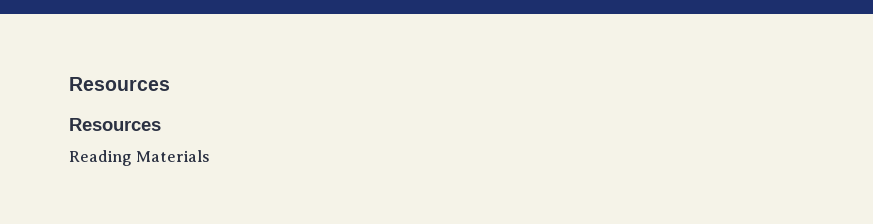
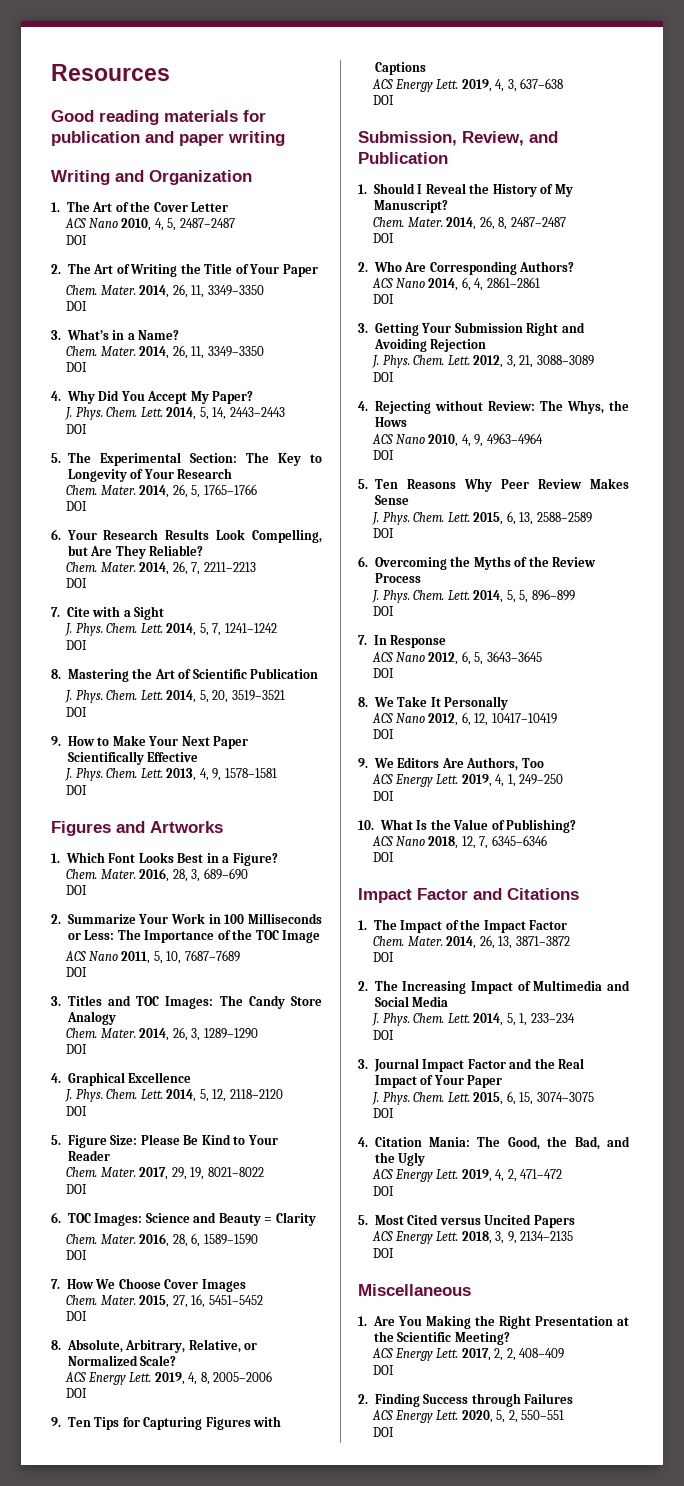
[69,77,170,91] [69,118,161,131] [69,150,210,166] Resources // Resources // Reading Materials -> [51,64,170,81] [51,110,266,125] [51,131,285,146] [51,170,252,185] [51,201,229,212] [65,218,235,231] [66,235,88,245] [51,263,318,277] [66,284,264,298] [66,301,88,311] [51,329,180,340] [66,345,264,359] [66,362,88,372] [51,390,254,404] [65,407,285,420] [66,424,88,434] [51,452,322,466] [67,468,233,482] [66,484,257,498] [66,501,88,511] [51,529,322,543] [67,545,204,559] [66,561,256,575] [66,578,88,588] [51,606,165,620] [65,623,277,636] [66,640,88,650] [51,668,319,682] [65,690,285,703] [66,707,88,717] [51,735,249,749] [67,751,199,765] [65,768,277,781] [66,785,88,795] [51,821,223,836] [51,852,278,866] [66,868,248,882] [66,885,88,895] [51,913,322,924] [67,929,321,943] [65,950,240,964] [66,967,88,977] [51,995,322,1009] [66,1011,116,1025] [66,1027,258,1041] [66,1044,88,1054] [51,1072,192,1086] [65,1089,283,1102] [66,1106,88,1116] [51,1134,278,1148] [67,1150,110,1161] [66,1167,264,1180] [66,1184,88,1194] [51,1212,316,1226] [66,1233,258,1247] [66,1250,88,1260] [51,1278,246,1292] [66,1294,263,1308] [66,1311,88,1321] [51,1339,258,1353] [67,1355,177,1366] [65,1371,273,1385] [66,1388,88,1398] [51,1416,282,1430] [374,62,426,75] [372,78,564,92] [373,95,395,105] [358,131,558,146] [358,152,448,164] [358,183,573,197] [373,200,448,213] [373,216,566,230] [373,233,395,243] [358,261,575,275] [372,277,540,291] [373,294,395,304] [358,322,585,336] [373,338,487,352] [372,355,594,368] [373,372,395,382] [358,400,629,414] [374,417,407,427] [372,433,543,447] [373,450,395,460] [358,478,629,492] [374,495,409,505] [372,511,592,525] [373,528,395,538] [358,556,597,570] [374,573,421,583] [372,589,575,603] [373,606,395,616] [358,635,447,648] [372,651,542,665] [373,668,395,678] [358,696,509,710] [372,712,557,726] [373,729,395,739] [358,757,544,771] [372,774,564,787] [373,791,395,801] [358,819,577,833] [372,835,547,849] [373,852,395,862] [358,888,579,903] [358,919,568,933] [373,935,570,949] [373,952,395,962] [358,980,630,994] [374,996,449,1007] [372,1013,575,1026] [373,1030,395,1040] [358,1058,585,1072] [374,1075,503,1088] [372,1091,594,1105] [373,1108,395,1118] [358,1136,630,1150] [374,1152,426,1166] [372,1169,563,1182] [373,1186,395,1196] [358,1214,575,1228] [372,1231,574,1244] [373,1248,395,1258] [358,1284,471,1296] [358,1315,629,1329] [373,1331,510,1345] [372,1348,565,1361] [373,1365,395,1375] [358,1393,574,1407] [372,1410,565,1423] [373,1427,395,1437] Resources // Good reading materials for publication and paper writing // Writing and Organization // 1. The Art of the Cover Letter // ACS Nano 2010, 4, 5, 2487–2487 // DOI // 2. The Art of Writing the Title of Your Paper // Chem. Mater. 2014, 26, 11, 3349–3350 // DOI // 3. What’s in a Name? // Chem. Mater. 2014, 26, 11, 3349–3350 // DOI // 4. Why Did You Accept My Paper? // J. Phys. Chem. Lett. 2014, 5, 14, 2443–2443 // DOI // 5. The Experimental Section: The Key to Longevity of Your Research // Chem. Mater. 2014, 26, 5, 1765–1766 // DOI // 6. Your Research Results Look Compelling, but Are They Reliable? // Chem. Mater. 2014, 26, 7, 2211–2213 // DOI // 7. Cite with a Sight // J. Phys. Chem. Lett. 2014, 5, 7, 1241–1242 // DOI // 8. Mastering the Art of Scientific Publication // J. Phys. Chem. Lett. 2014, 5, 20, 3519–3521 // DOI // 9. How to Make Your Next Paper Scientifically Effective // J. Phys. Chem. Lett. 2013, 4, 9, 1578–1581 // DOI // Figures and Artworks // 1. Which Font Looks Best in a Figure? // Chem. Mater. 2016, 28, 3, 689–690 // DOI // 2. Summarize Your Work in 100 Milliseconds or Less: The Importance of the TOC Image // ACS Nano 2011, 5, 10, 7687–7689 // DOI // 3. Titles and TOC Images: The Candy Store Analogy // Chem. Mater. 2014, 26, 3, 1289–1290 // DOI // 4. Graphical Excellence // J. Phys. Chem. Lett. 2014, 5, 12, 2118–2120 // DOI // 5. Figure Size: Please Be Kind to Your Reader // Chem. Mater. 2017, 29, 19, 8021–8022 // DOI // 6. TOC Images: Science and Beauty = Clarity // Chem. Mater. 2016, 28, 6, 1589–1590 // DOI // 7. How We Choose Cover Images // Chem. Mater. 2015, 27, 16, 5451–5452 // DOI // 8. Absolute, Arbitrary, Relative, or Normalized Scale? // ACS Energy Lett. 2019, 4, 8, 2005–2006 // DOI // 9. Ten Tips for Capturing Figures with Captions // ACS Energy Lett. 2019, 4, 3, 637–638 // DOI // Submission, Review, and Publication // 1. Should I Reveal the History of My Manuscript? // Chem. Mater. 2014, 26, 8, 2487–2487 // DOI // 2. Who Are Corresponding Authors? // ACS Nano 2014, 6, 4, 2861–2861 // DOI // 3. Getting Your Submission Right and Avoiding Rejection // J. Phys. Chem. Lett. 2012, 3, 21, 3088–3089 // DOI // 4. Rejecting without Review: The Whys, the Hows // ACS Nano 2010, 4, 9, 4963–4964 // DOI // 5. Ten Reasons Why Peer Review Makes Sense // J. Phys. Chem. Lett. 2015, 6, 13, 2588–2589 // DOI // 6. Overcoming the Myths of the Review Process // J. Phys. Chem. Lett. 2014, 5, 5, 896–899 // DOI // 7. In Response // ACS Nano 2012, 6, 5, 3643–3645 // DOI // 8. We Take It Personally // ACS Nano 2012, 6, 12, 10417–10419 // DOI // 9. We Editors Are Authors, Too // ACS Energy Lett. 2019, 4, 1, 249–250 // DOI // 10. What Is the Value of Publishing? // ACS Nano 2018, 12, 7, 6345–6346 // DOI // Impact Factor and Citations // 1. The Impact of the Impact Factor // Chem. Mater. 2014, 26, 13, 3871–3872 // DOI // 2. The Increasing Impact of Multimedia and Social Media // J. Phys. Chem. Lett. 2014, 5, 1, 233–234 // DOI // 3. Journal Impact Factor and the Real Impact of Your Paper // J. Phys. Chem. Lett. 2015, 6, 15, 3074–3075 // DOI // 4. Citation Mania: The Good, the Bad, and the Ugly // ACS Energy Lett. 2019, 4, 2, 471–472 // DOI // 5. Most Cited versus Uncited Papers // ACS Energy Lett. 2018, 3, 9, 2134–2135 // DOI // Miscellaneous // 1. Are You Making the Right Presentation at the Scientific Meeting? // ACS Energy Lett. 2017, 2, 2, 408–409 // DOI // 2. Finding Success through Failures // ACS Energy Lett. 2020, 5, 2, 550–551 // DOI

